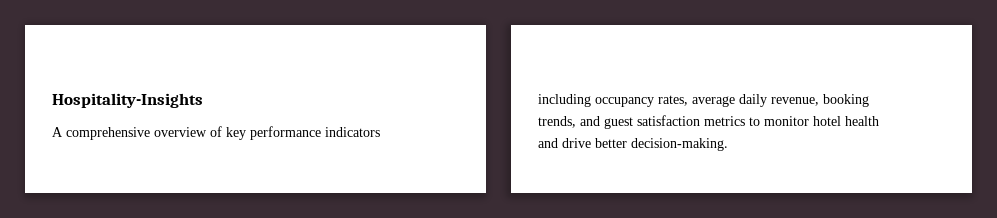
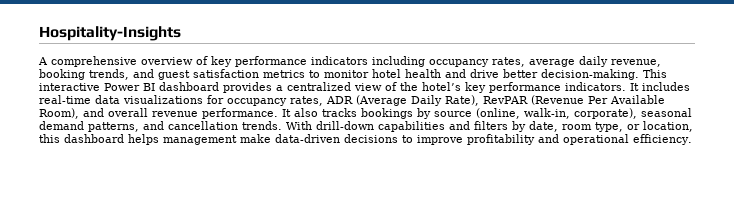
(728, 144) none -> [643,69,667,78] [39,82,690,93] [39,95,665,106] [39,108,692,119] [39,121,693,132] [39,134,692,145] This interactive Power BI dashboard provides a centralized view of the hotel’s key performance indicators. It includes real-time data visualizations for occupancy rates, ADR (Average Daily Rate), RevPAR (Revenue Per Available Room), and overall revenue performance. It also tracks bookings by source (online, walk-in, corporate), seasonal demand patterns, and cancellation trends. With drill-down capabilities and filters by date, room type, or location, this dashboard helps management make data-driven decisions to improve profitability and operational efficiency.

